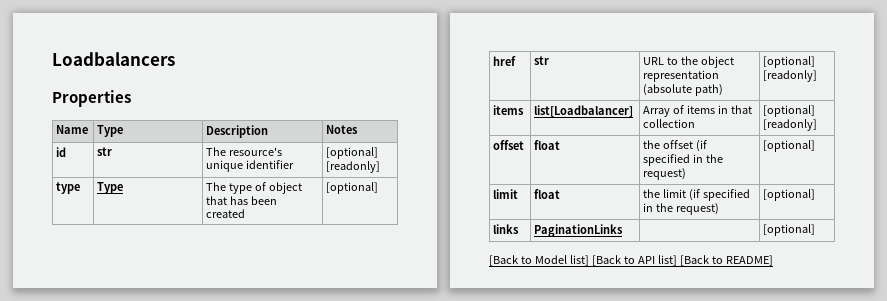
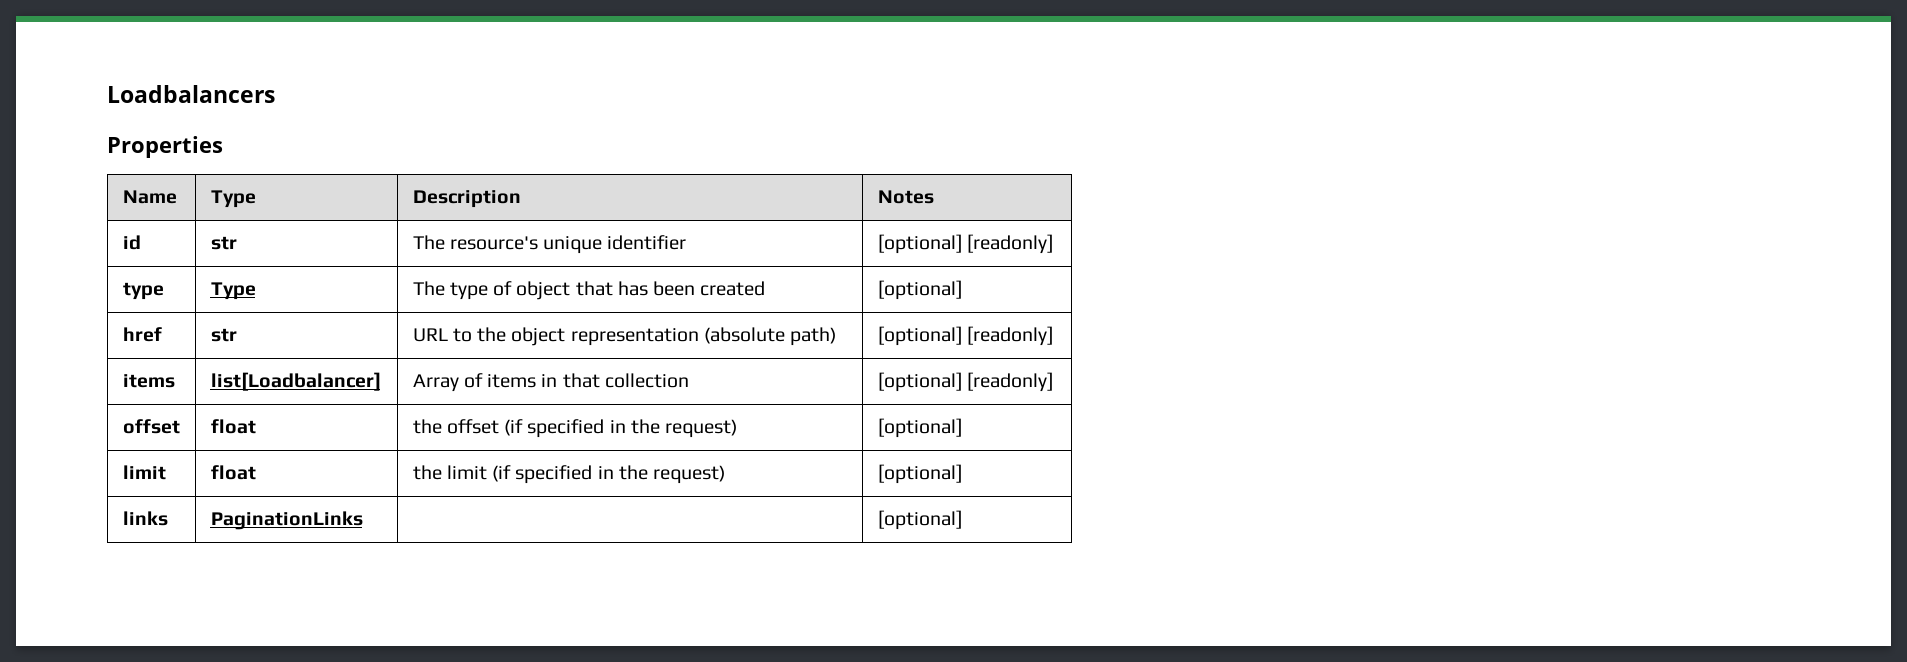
[489,255,773,266] // [Back to Model list] [Back to API list] [Back to README] -> (962, 520) none

